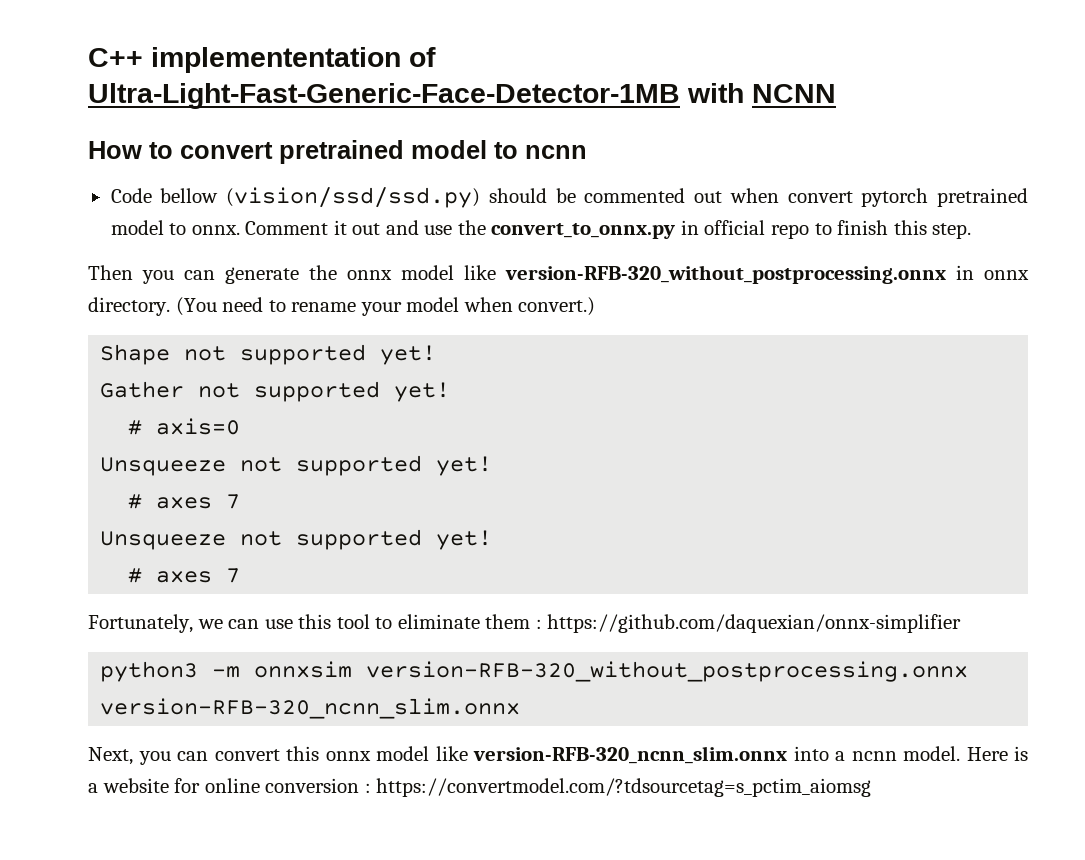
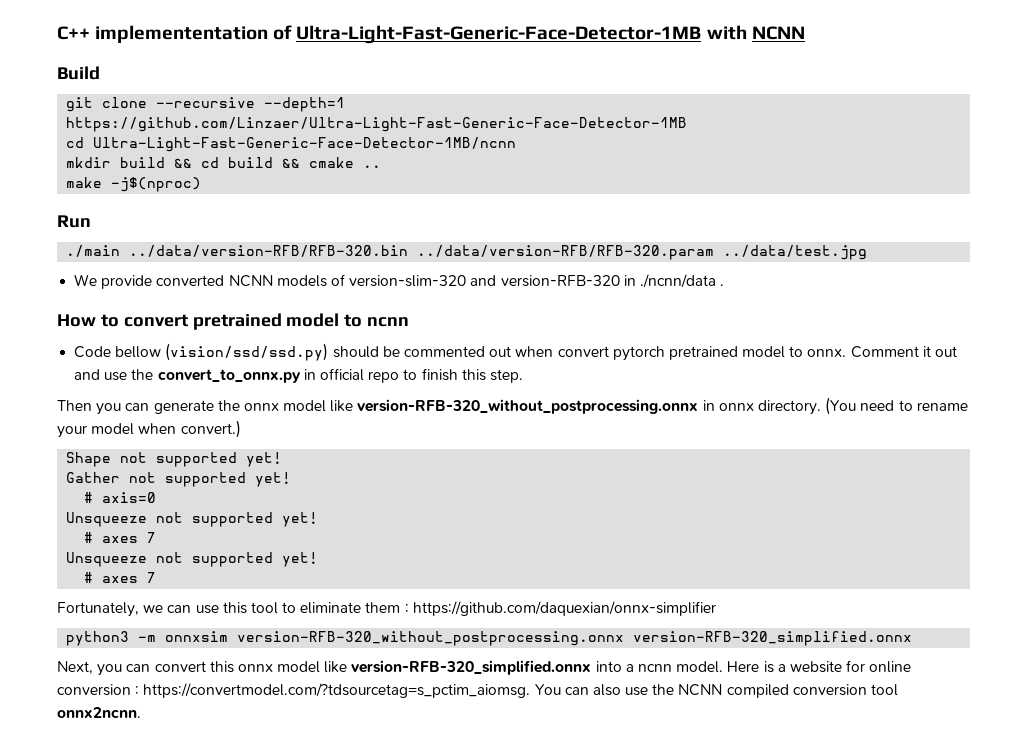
(836, 93) none -> [57,66,100,80] [66,97,346,112] [66,117,688,132] [66,137,517,152] [66,157,382,168] [66,177,202,192] [57,215,91,228] [66,245,868,260] [74,274,725,289] // Build // git clone --recursive --depth=1 https://github.com/Linzaer/Ultra-Light-Fast-Generic-Face-Detector-1MB // cd Ultra-Light-Fast-Generic-Face-Detector-1MB/ncnn // mkdir build && cd build && cmake .. // make -j$(nproc) // Run // ./main ../data/version-RFB/RFB-320.bin ../data/version-RFB/RFB-320.param ../data/test.jpg // We provide converted NCNN models of version-slim-320 and version-RFB-320 in ./ncnn/data .
[100,698,521,719] version-RFB-320_ncnn_slim.onnx -> [633,631,913,646] version-RFB-320_simplified.onnx
[473,746,787,764] version-RFB-320_ncnn_slim.onnx -> [351,660,592,675] version-RFB-320_simplified.onnx
[376,778,872,797] https://convertmodel.com/?tdsourcetag=s_pctim_aiomsg -> [143,683,899,698] [57,707,141,718] https://convertmodel.com/?tdsourcetag=s_pctim_aiomsg. You can also use the NCNN compiled conversion tool onnx2ncnn.

